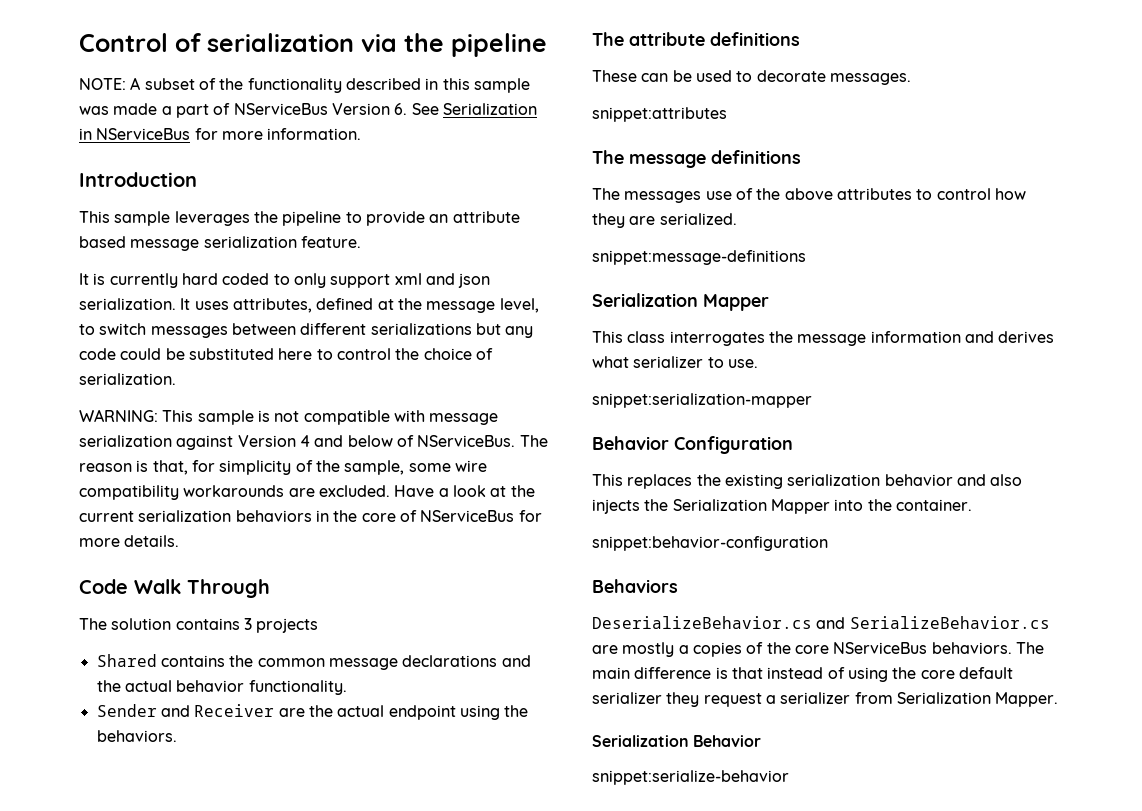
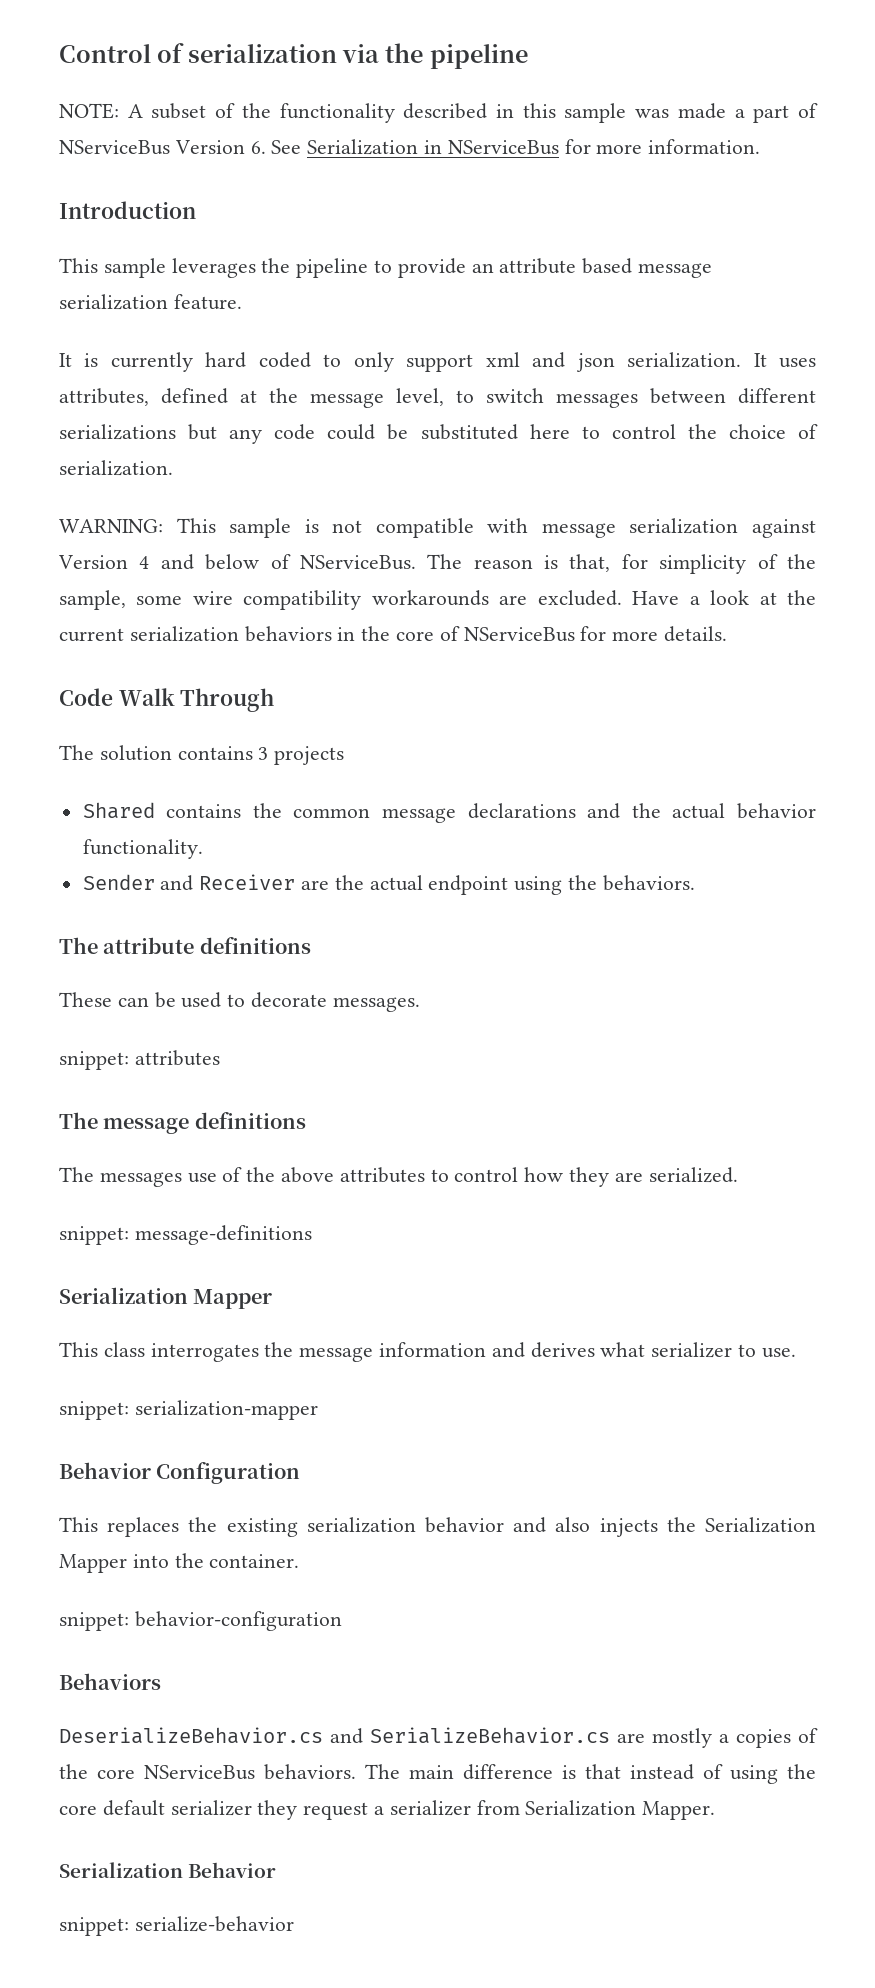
[592,107,727,122] snippet:attributes -> [59,1050,220,1070] snippet: attributes
[592,250,806,265] snippet:message-definitions -> [59,1225,312,1245] snippet: message-definitions
[592,393,812,408] snippet:serialization-mapper -> [59,1400,318,1420] snippet: serialization-mapper
[592,536,828,551] snippet:behavior-configuration -> [59,1611,342,1631] snippet: behavior-configuration
[592,770,789,785] snippet:serialize-behavior -> [59,1916,294,1936] snippet: serialize-behavior

